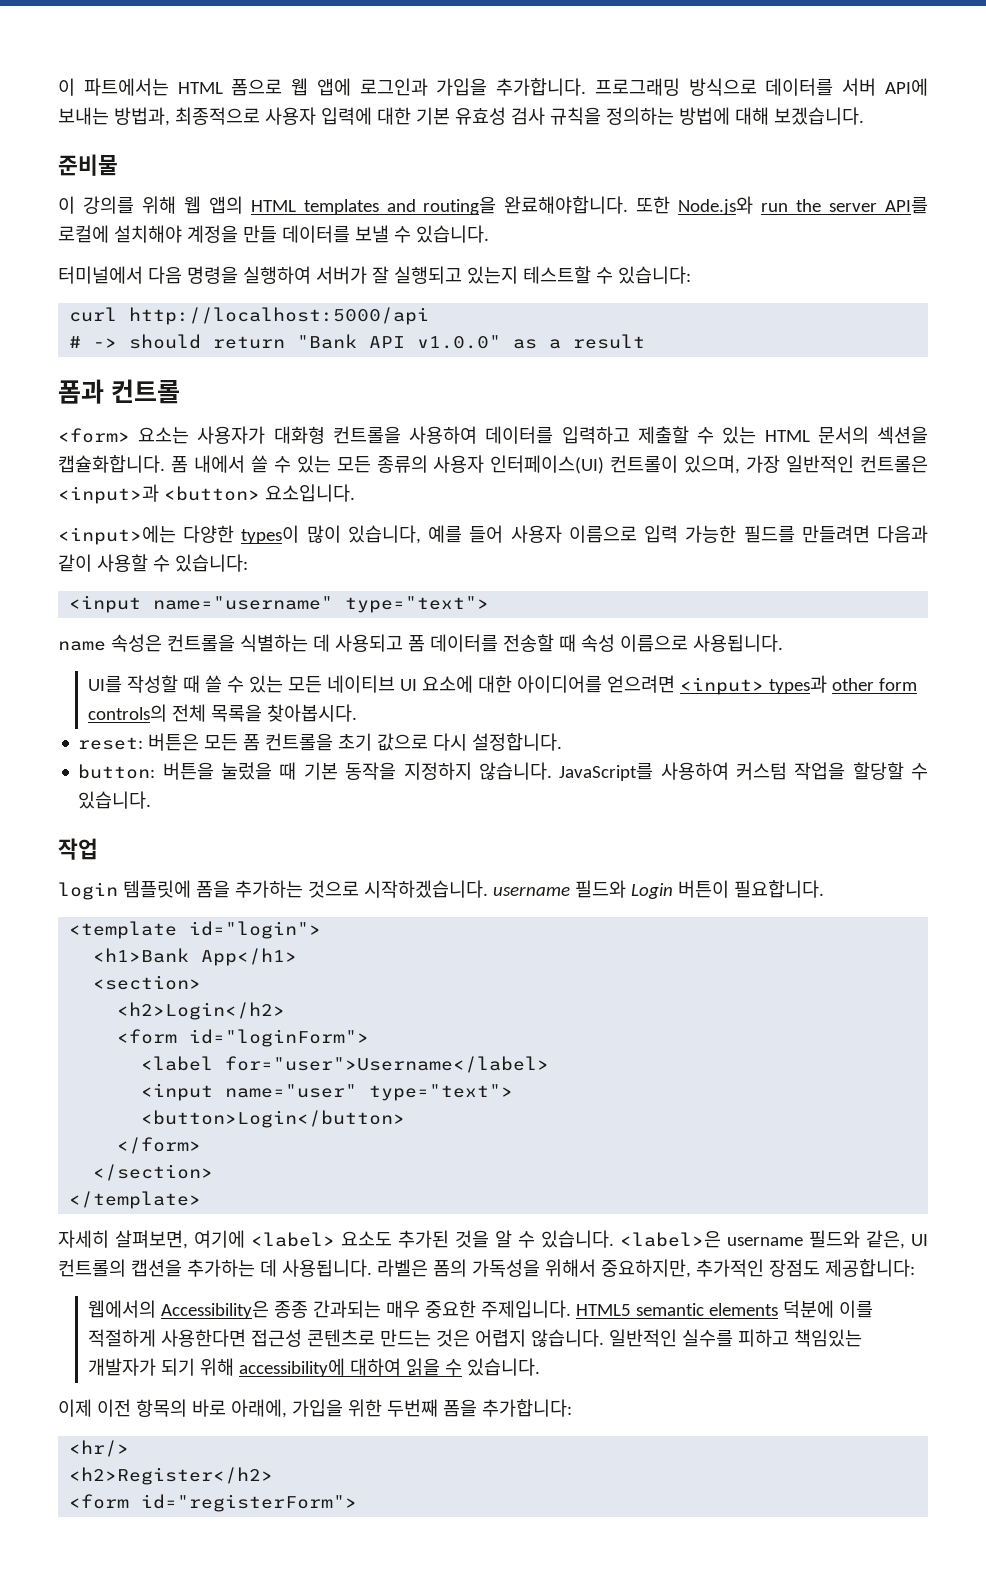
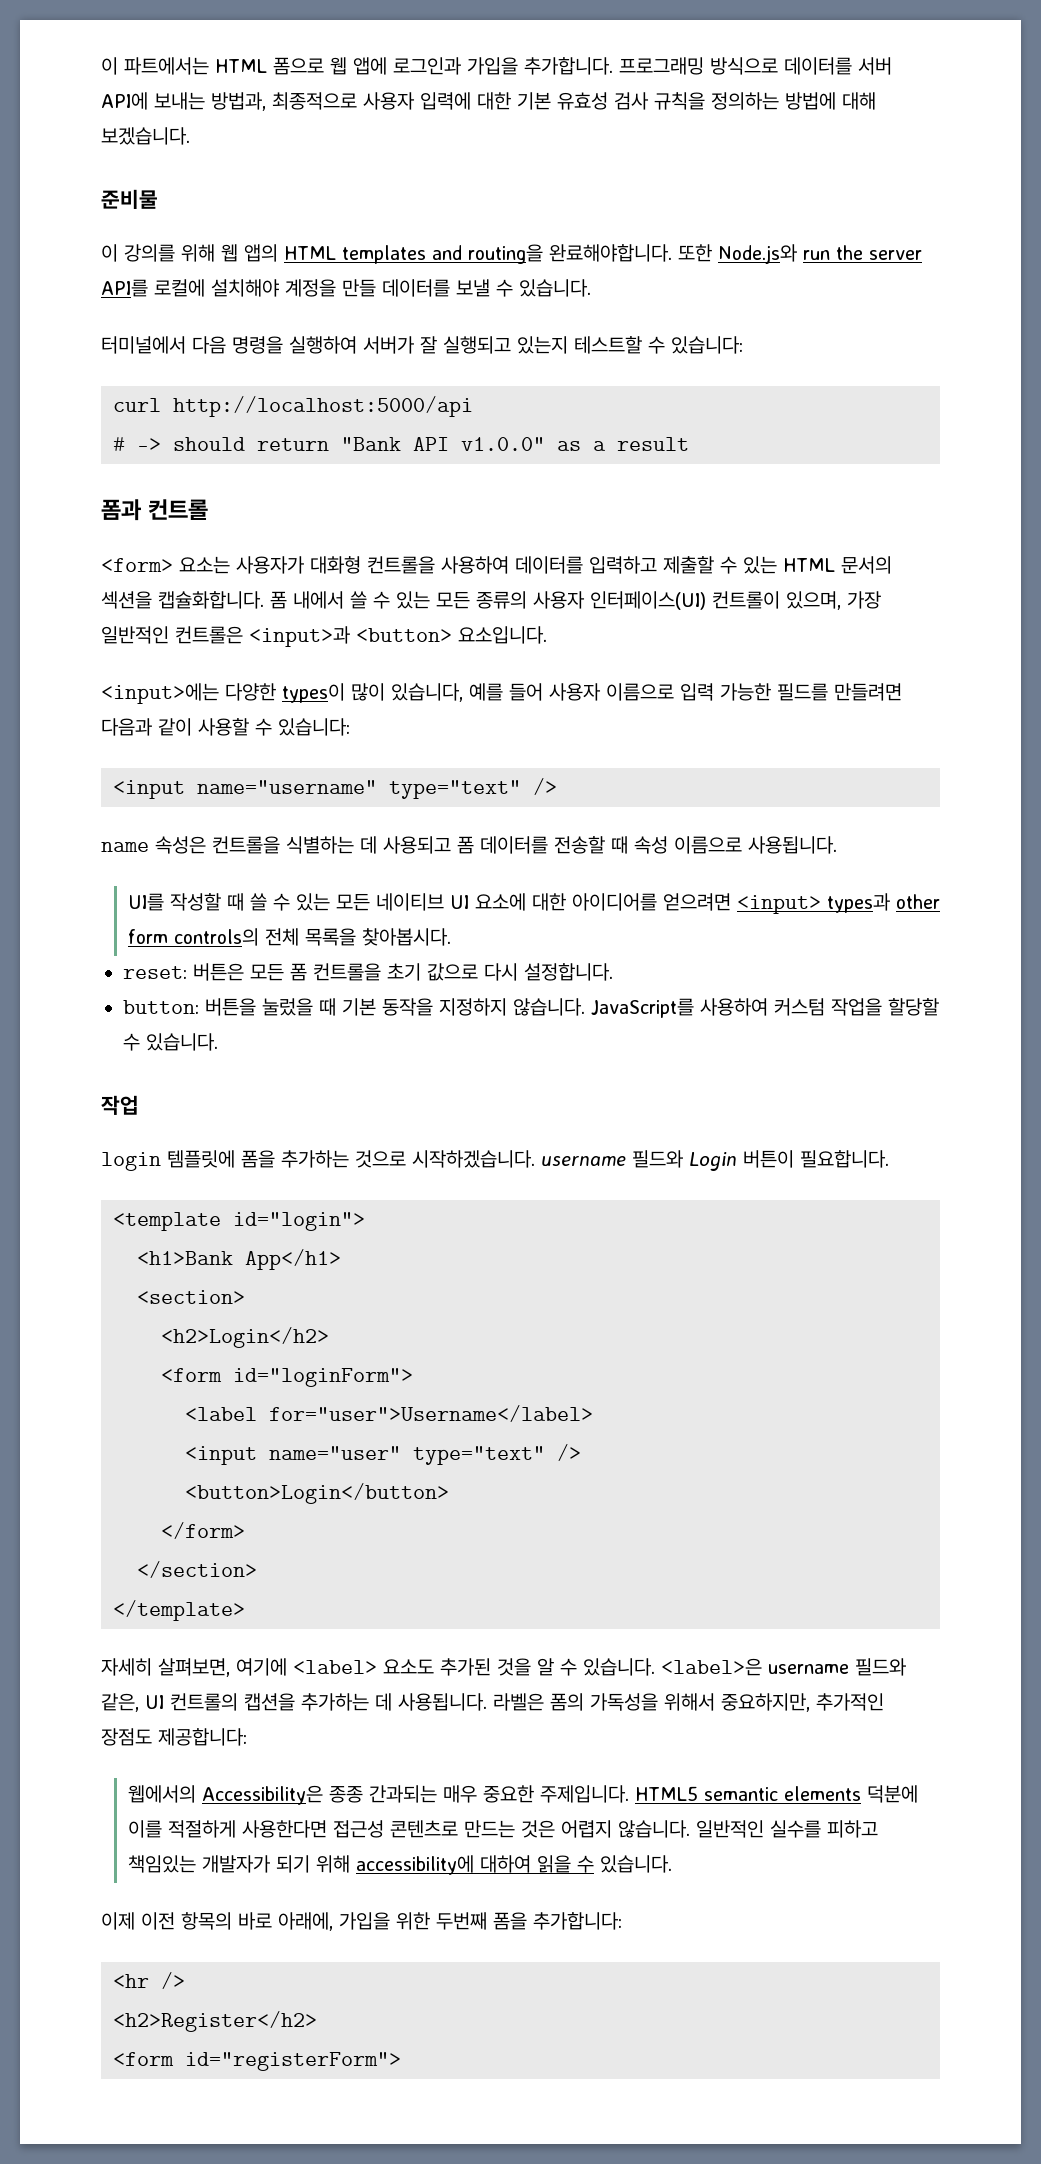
[345,596,490,613] type="text"> -> [389,778,557,799] type="text" />
[369,1084,514,1101] type="text"> -> [413,1444,581,1465] type="text" />
[69,1440,130,1457] <hr/> -> [113,1972,185,1989] <hr />

